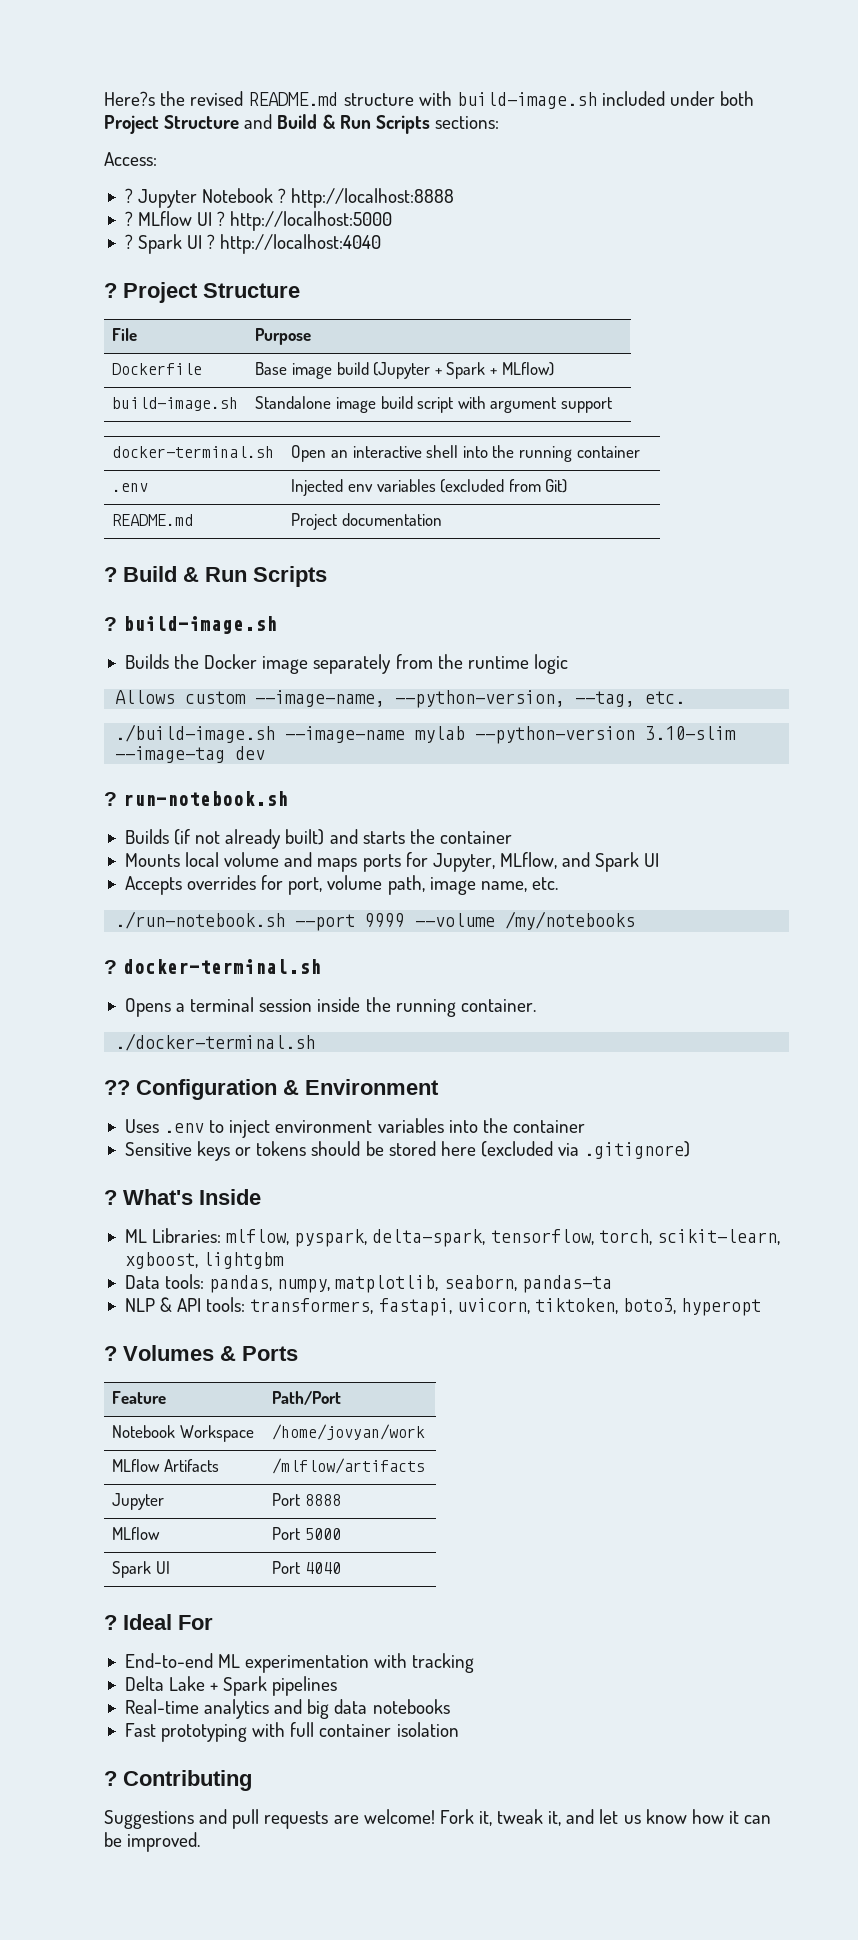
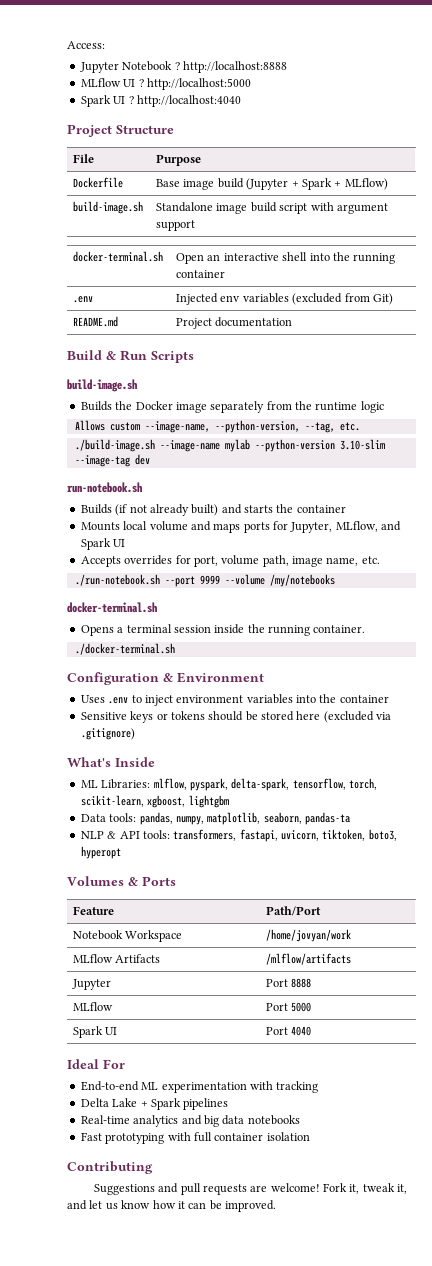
[104,91,755,109] [104,114,499,134] Here?s the revised README.md structure with build-image.sh included under both Project Structure and Build & Run Scripts sections: // -> (67, 45) none
[124,188,133,203] ? -> (105, 45) none
[124,211,133,226] ? -> (287, 67) none
[124,234,133,249] ? -> (251, 84) none
[104,283,117,298] ? -> (241, 101) none
[104,567,117,582] ? -> (293, 322) none
[104,617,117,631] ? -> (194, 357) none
[104,792,117,806] ? -> (150, 459) none
[104,960,117,974] ? -> (335, 580) none
[104,1080,130,1095] ?? -> (175, 649) none
[104,1190,117,1205] ? -> (135, 734) none
[104,1346,117,1361] ? -> (121, 852) none
[104,1615,117,1630] ? -> (312, 1031) none
[104,1771,117,1786] ? -> (310, 1136) none

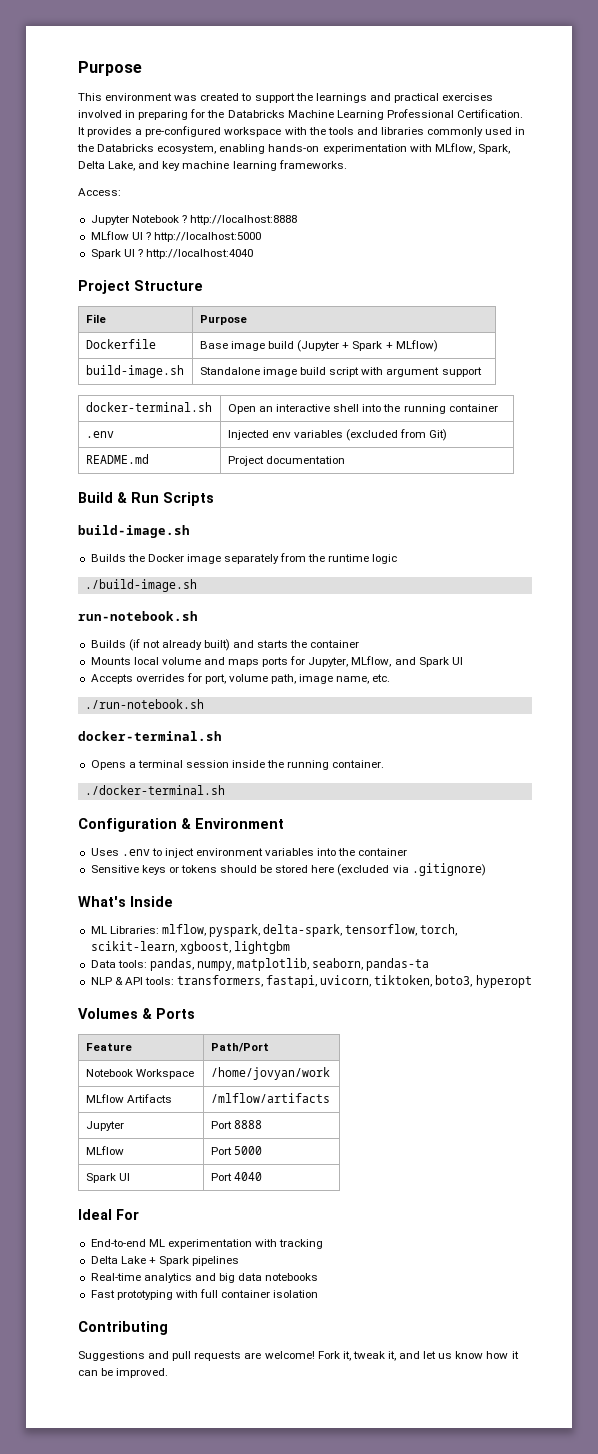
(67, 45) none -> [78,61,142,76] [78,93,494,103] [78,109,523,120] [78,126,526,137] [77,143,510,154] [78,160,347,171] Purpose // This environment was created to support the learnings and practical exercises involved in preparing for the Databricks Machine Learning Professional Certification. It provides a pre-configured workspace with the tools and libraries commonly used in the Databricks ecosystem, enabling hands-on experimentation with MLflow, Spark, Delta Lake, and key machine learning frameworks. //
[74,420,360,433] [74,439,385,452] [74,454,150,467] Allows custom --image-name, --python-version, --tag, etc. // ./build-image.sh --image-name mylab --python-version 3.10-slim --image-tag dev -> [84,579,197,592] ./build-image.sh
[164,574,335,587] --port 9999 --volume /my/notebooks -> (204, 704) none

